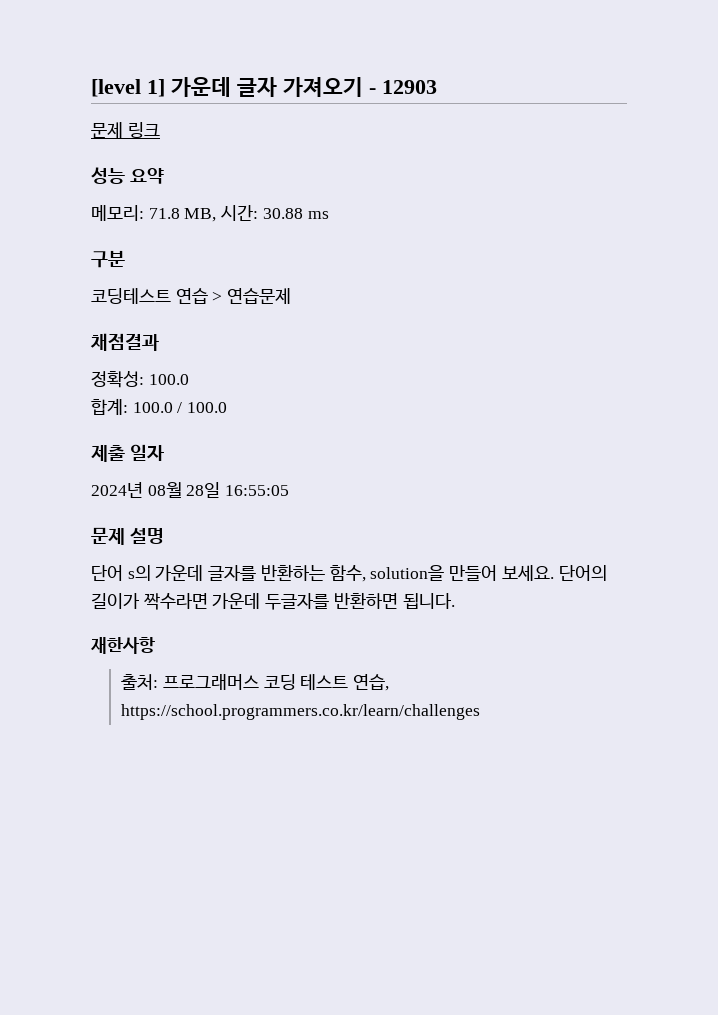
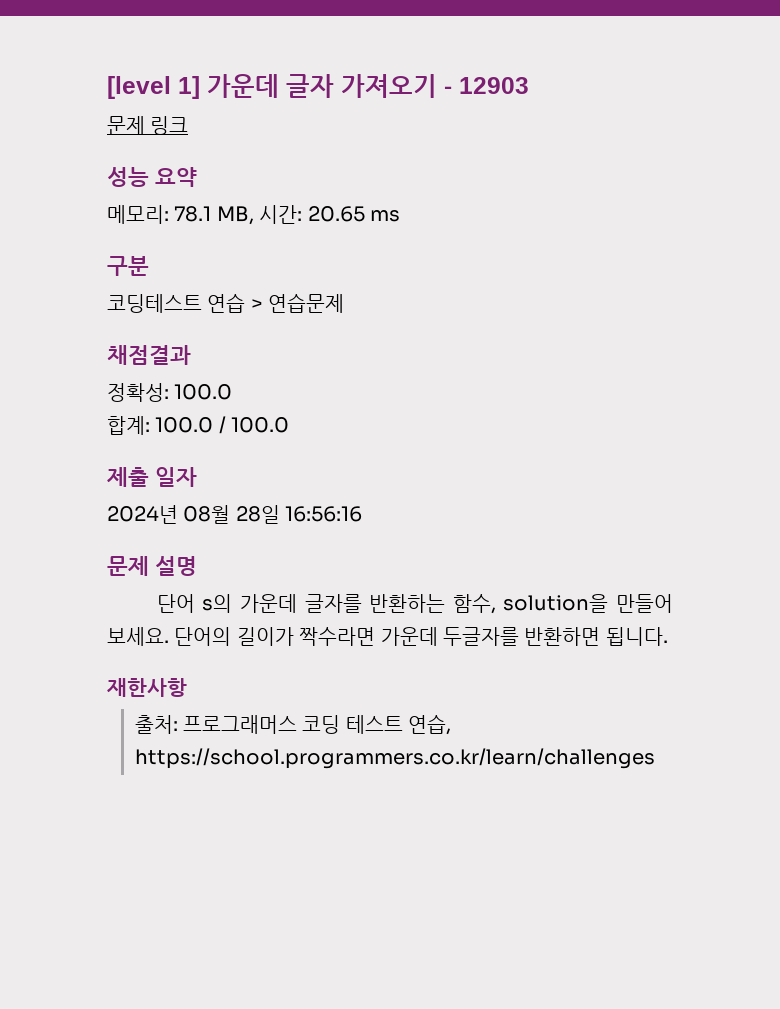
[148,208,180,219] 71.8 -> [174,206,212,222] 78.1
[262,208,303,219] 30.88 -> [307,206,365,222] 20.65
[225,485,290,496] 16:55:05 -> [285,506,363,522] 16:56:16

